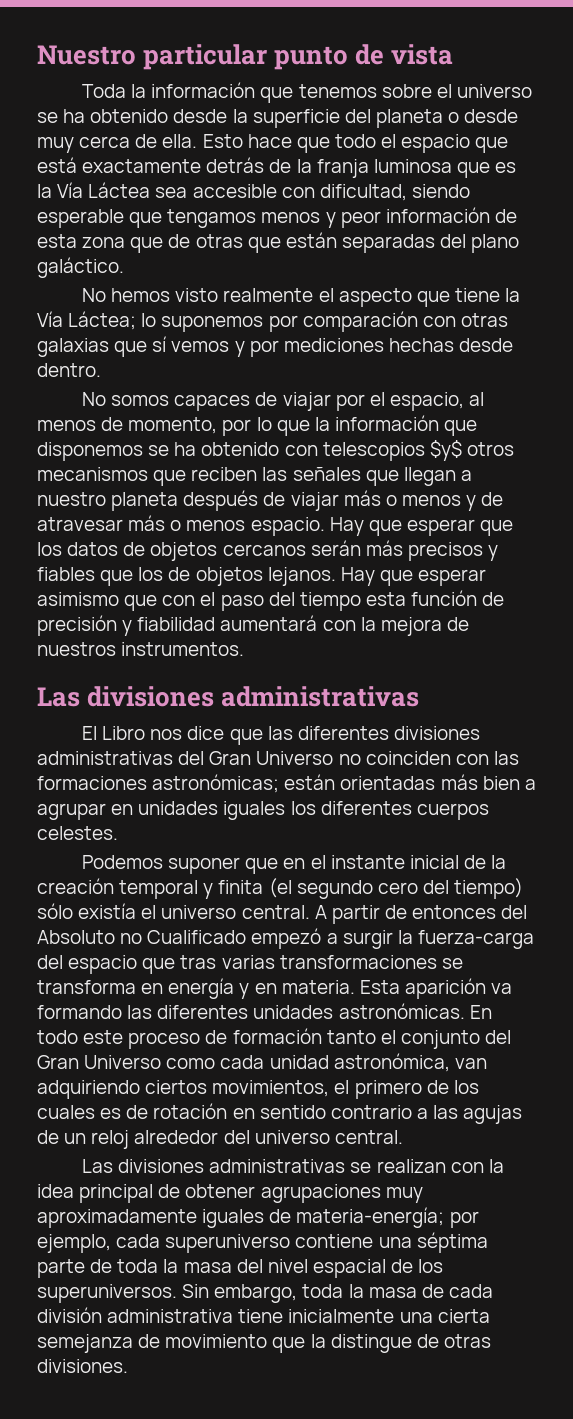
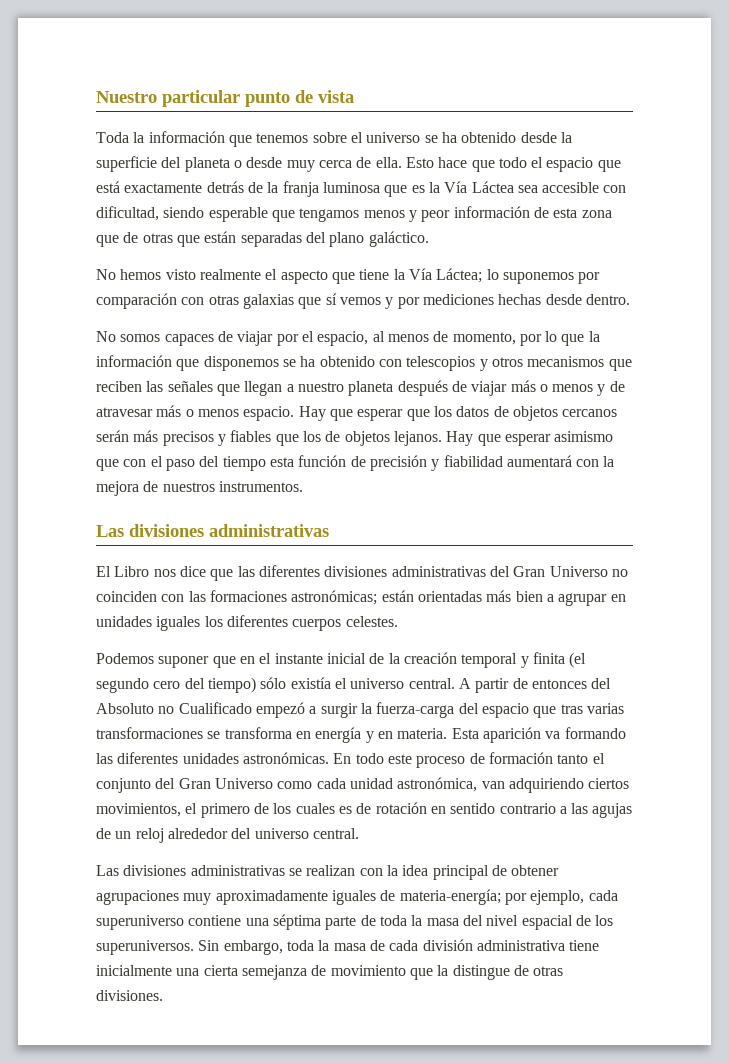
[429,440,462,461] $y$ -> [479,359,488,371] y

